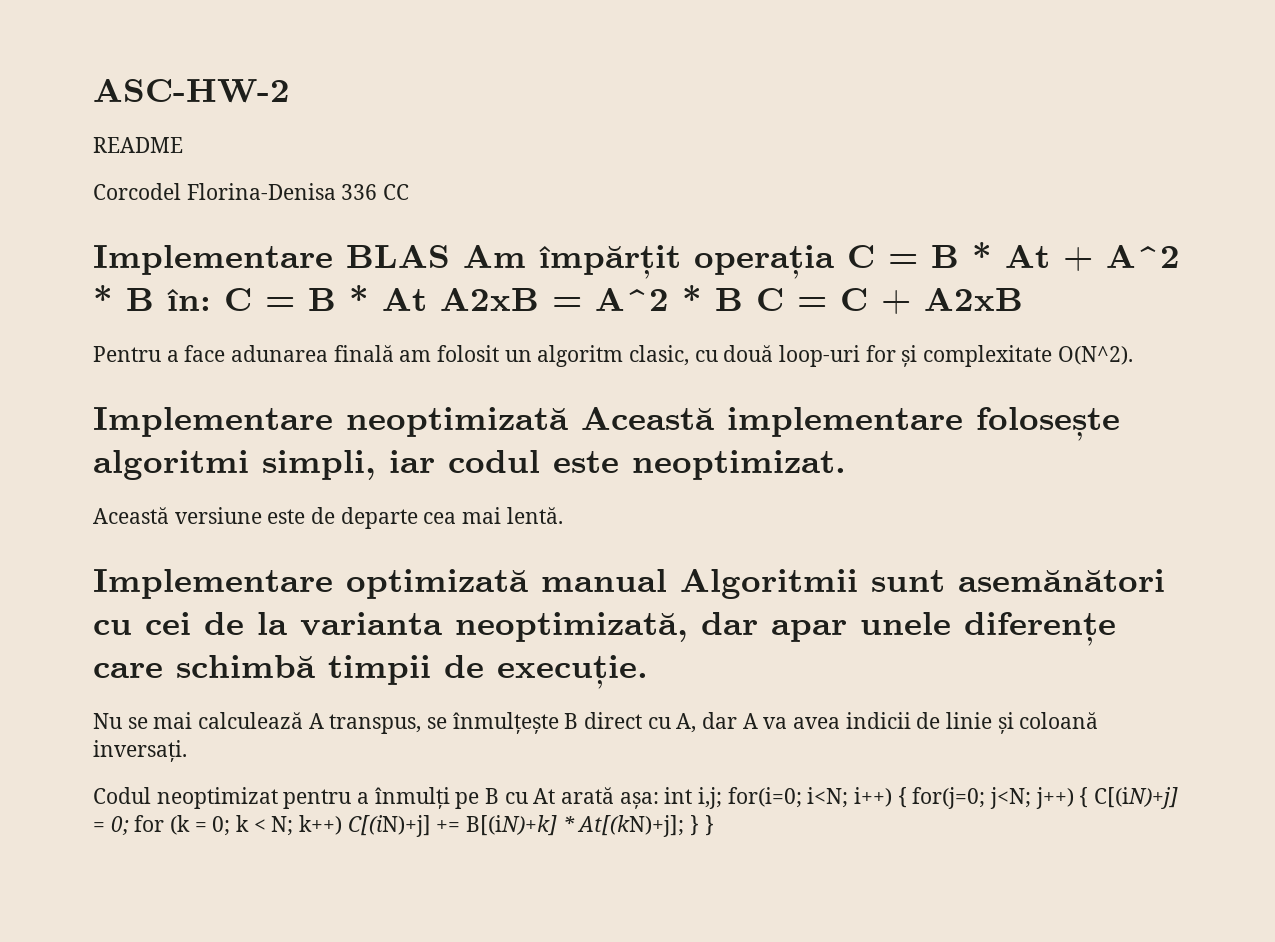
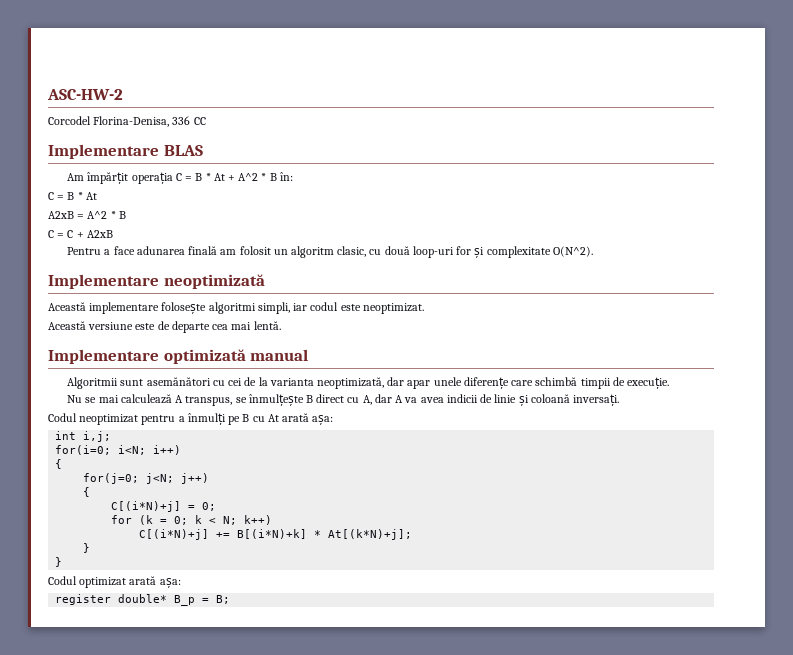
[93,137,183,153] // README -> (123, 94) none
[186,183,336,200] Florina-Denisa -> [93,116,170,127] Florina-Denisa,
(450, 256) none -> (203, 150) //
[224,285,427,311] C = B * At -> [48,192,97,200] // C = B * At //
(743, 299) none -> (126, 215) //
(568, 422) none -> (265, 281) //
(667, 580) none -> (309, 355) //
(659, 800) none -> (334, 420) //
(723, 798) none -> (112, 436) //
[897,787,907,808] { -> [55,459,63,469] // { //
[1079,787,1179,809] [93,816,129,835] { C[(iN)+j] = 0; -> [83,487,91,497] [111,501,217,512] // { // C[(i*N)+j] = 0; //
[347,815,714,837] C[(iN)+j] += B[(iN)+k] * At[(kN)+j]; } } -> [139,529,413,540] [83,543,91,553] [55,557,63,567] [48,576,181,588] [55,594,231,606] // C[(i*N)+j] += B[(i*N)+k] * At[(k*N)+j]; // } // } // Codul optimizat arată așa: // register double* B_p = B;

